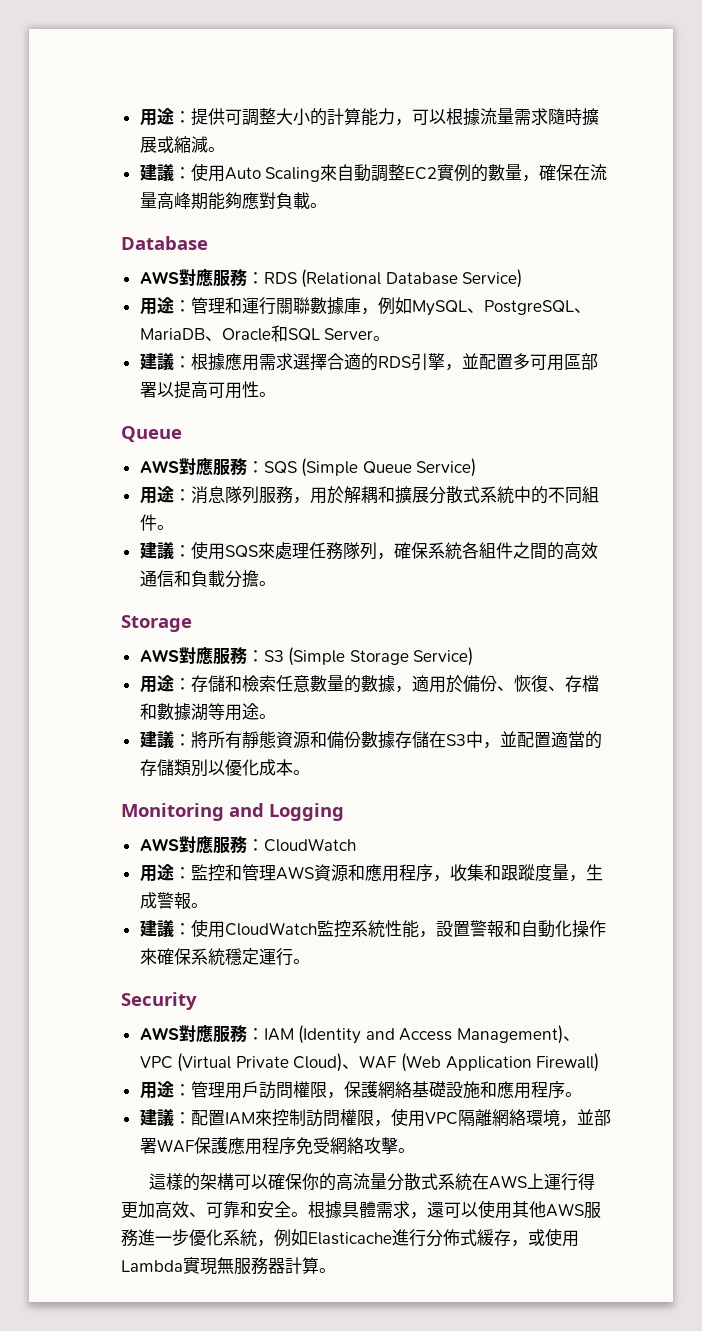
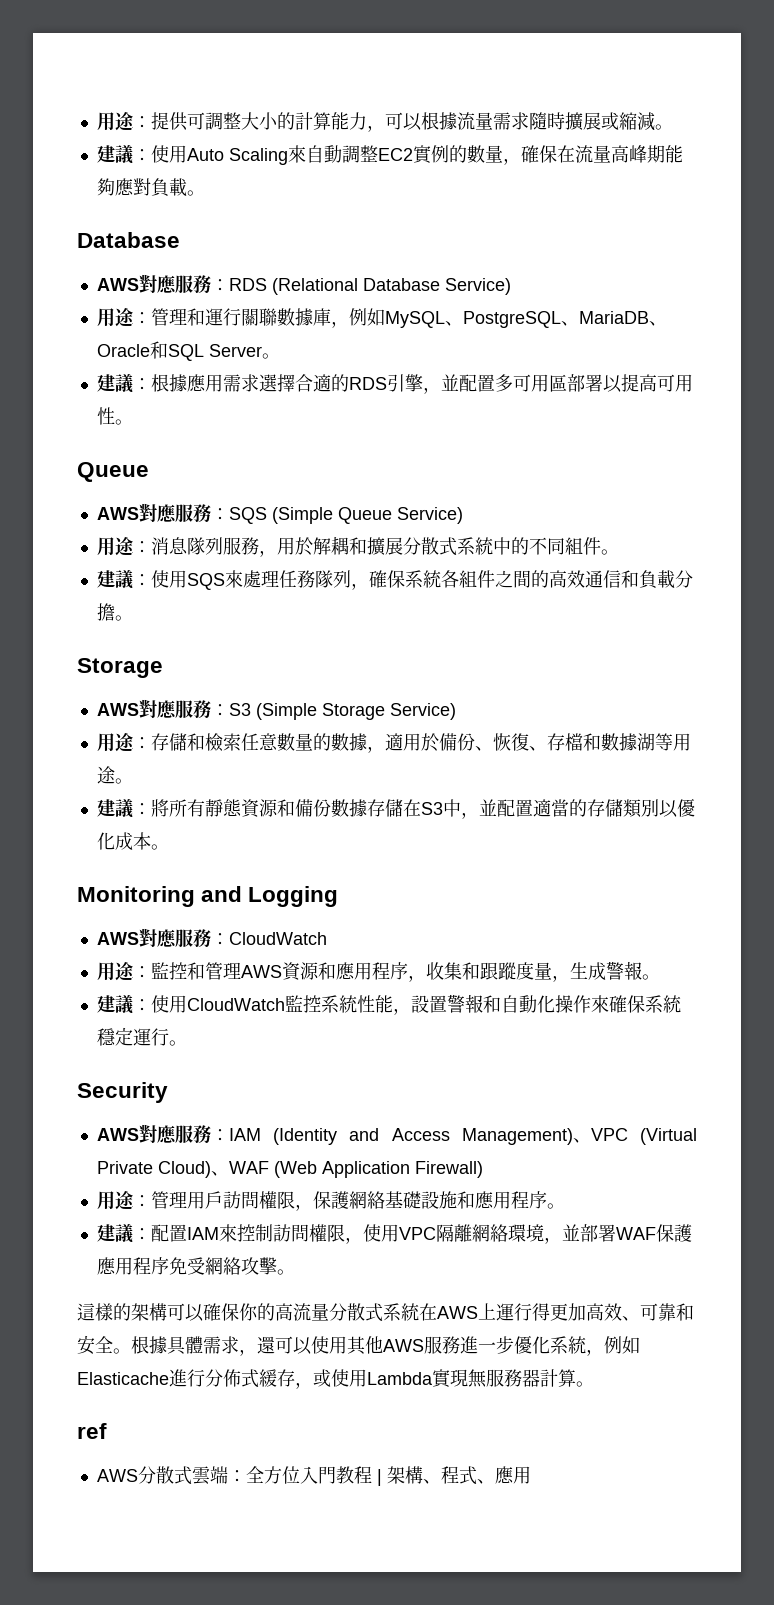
(336, 1270) none -> [77,1423,107,1439] [96,1466,531,1486] // ref // AWS分散式雲端：全方位入門教程 | 架構、程式、應用

